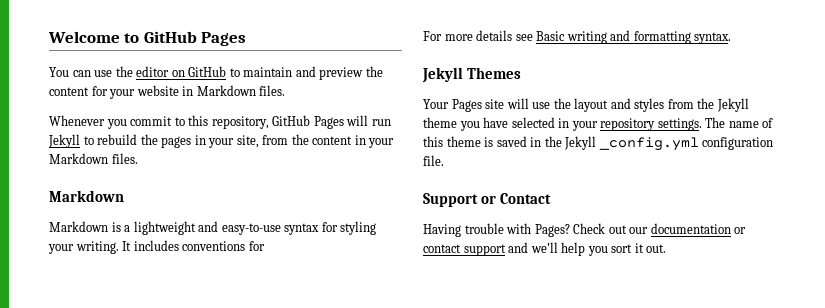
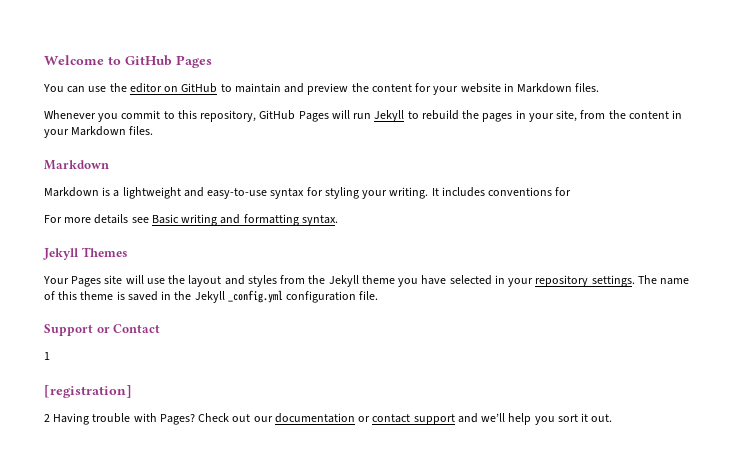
(551, 198) none -> [44,352,50,360] [44,385,132,398] [44,414,50,422] 1 // [registration] // 2

